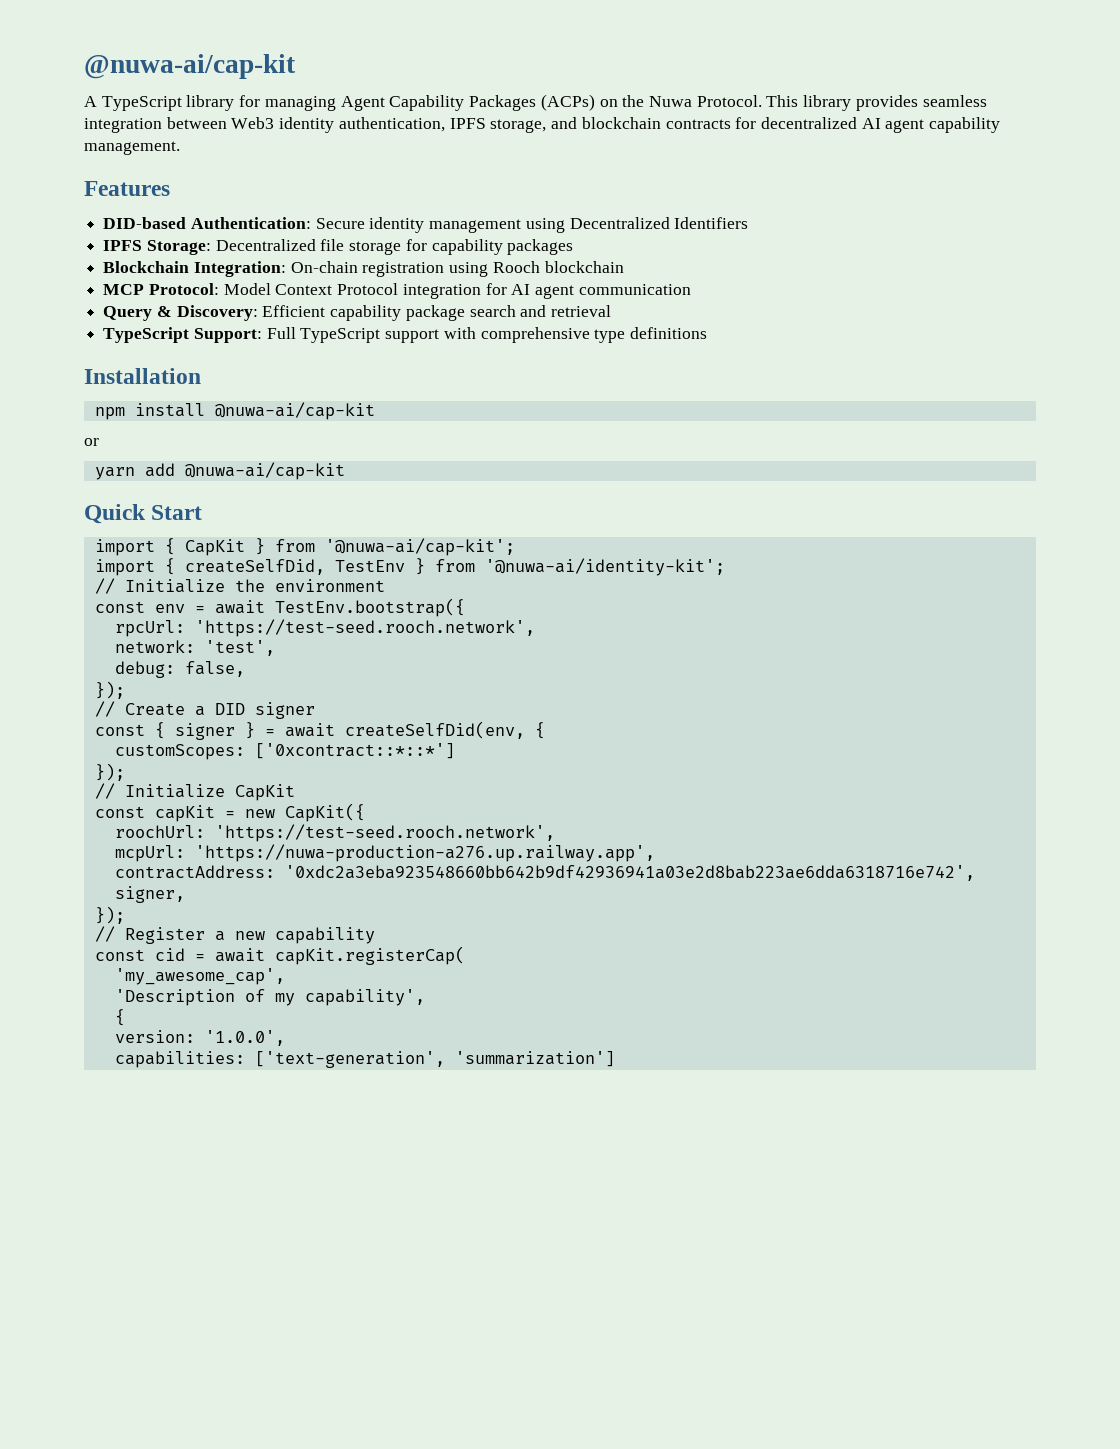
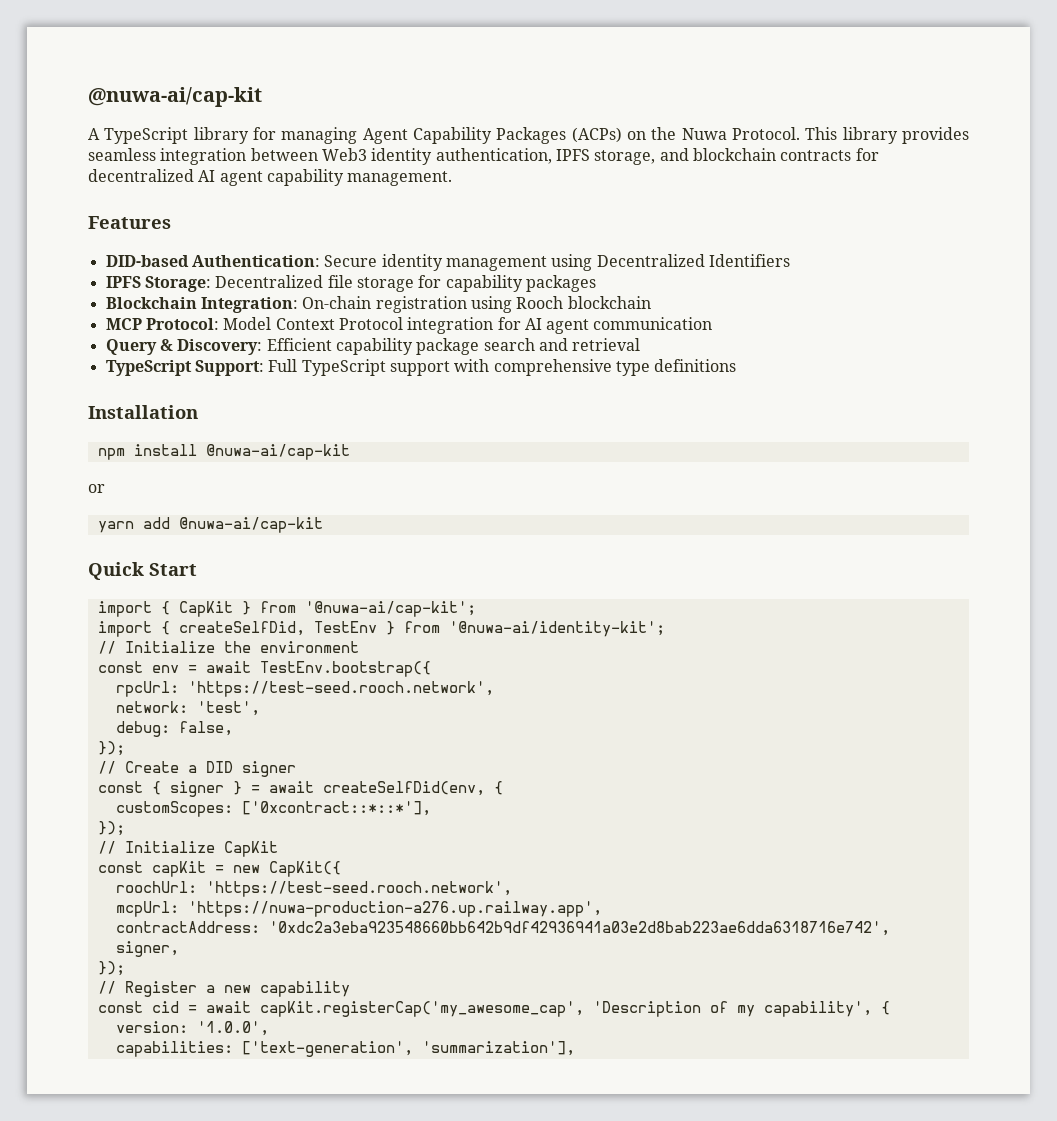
[254,743,455,759] ['0xcontract::*::*'] -> [241,801,431,816] ['0xcontract::*::*'],
[274,946,465,965] [114,968,285,985] capKit.registerCap( // 'my_awesome_cap', // -> [259,1001,584,1017] capKit.registerCap('my_awesome_cap',
(425, 997) // -> (872, 1009) none
[454,1051,615,1067] 'summarization'] -> [421,1041,575,1056] 'summarization'],

